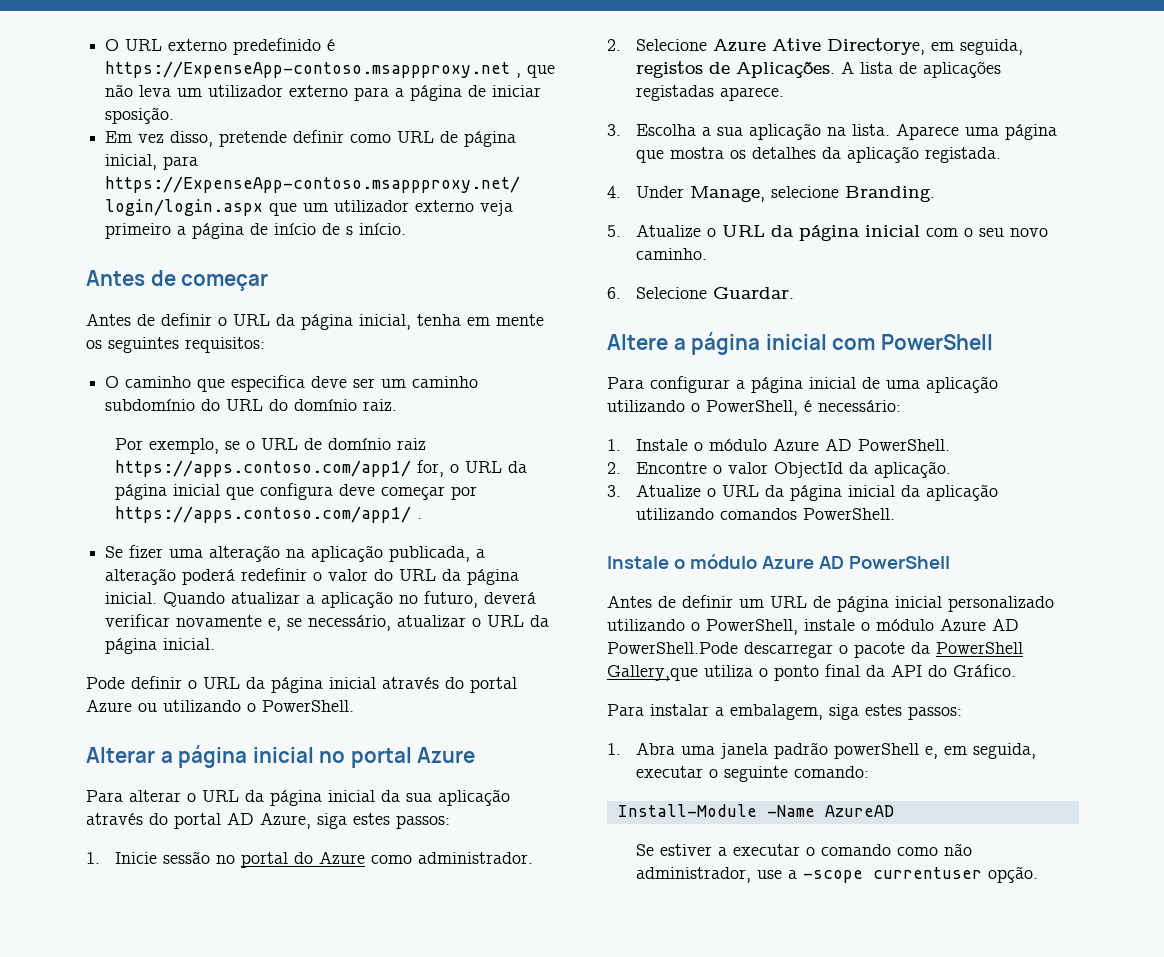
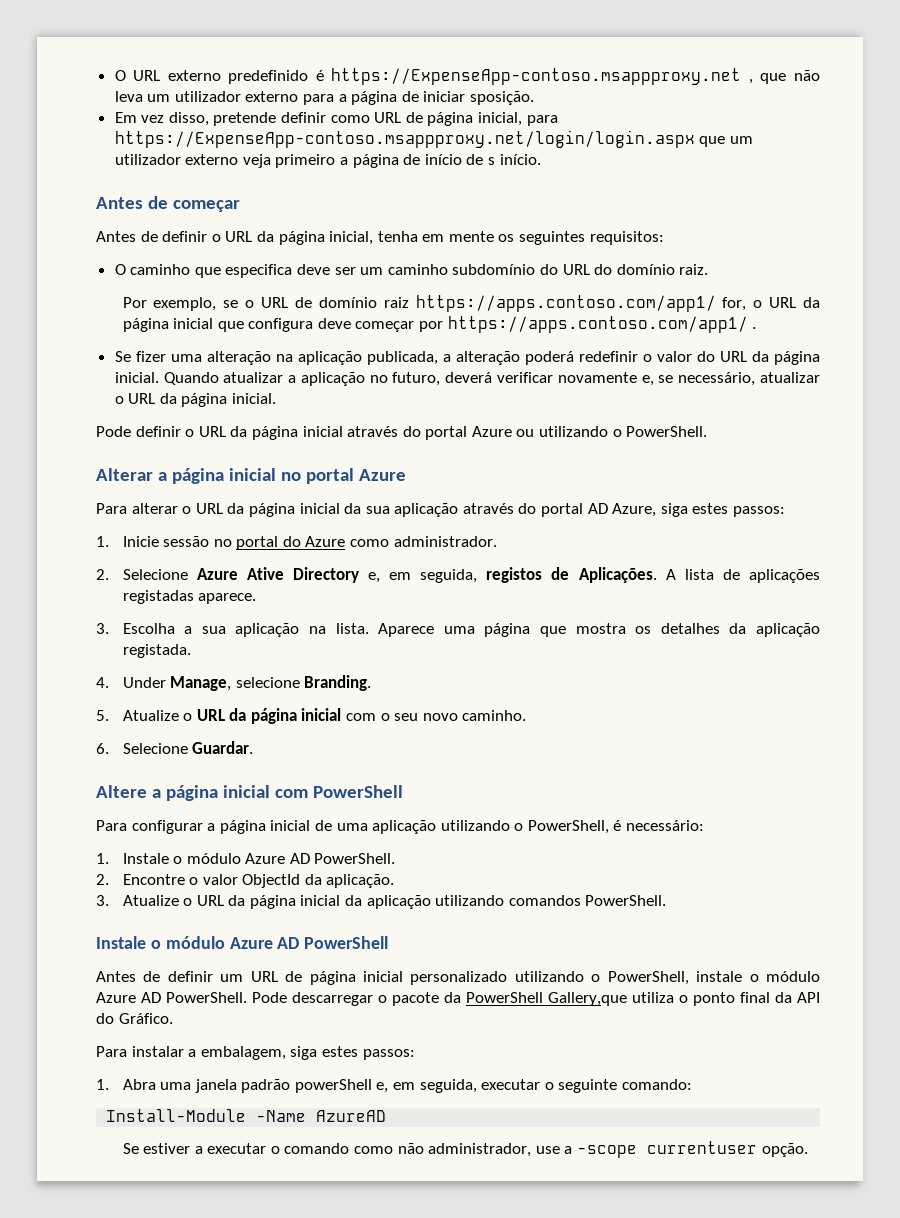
[826,38,925,55] Directorye, -> [292,567,380,583] Directory e,
[607,642,738,654] PowerShell.Pode -> [166,992,287,1003] PowerShell. Pode

